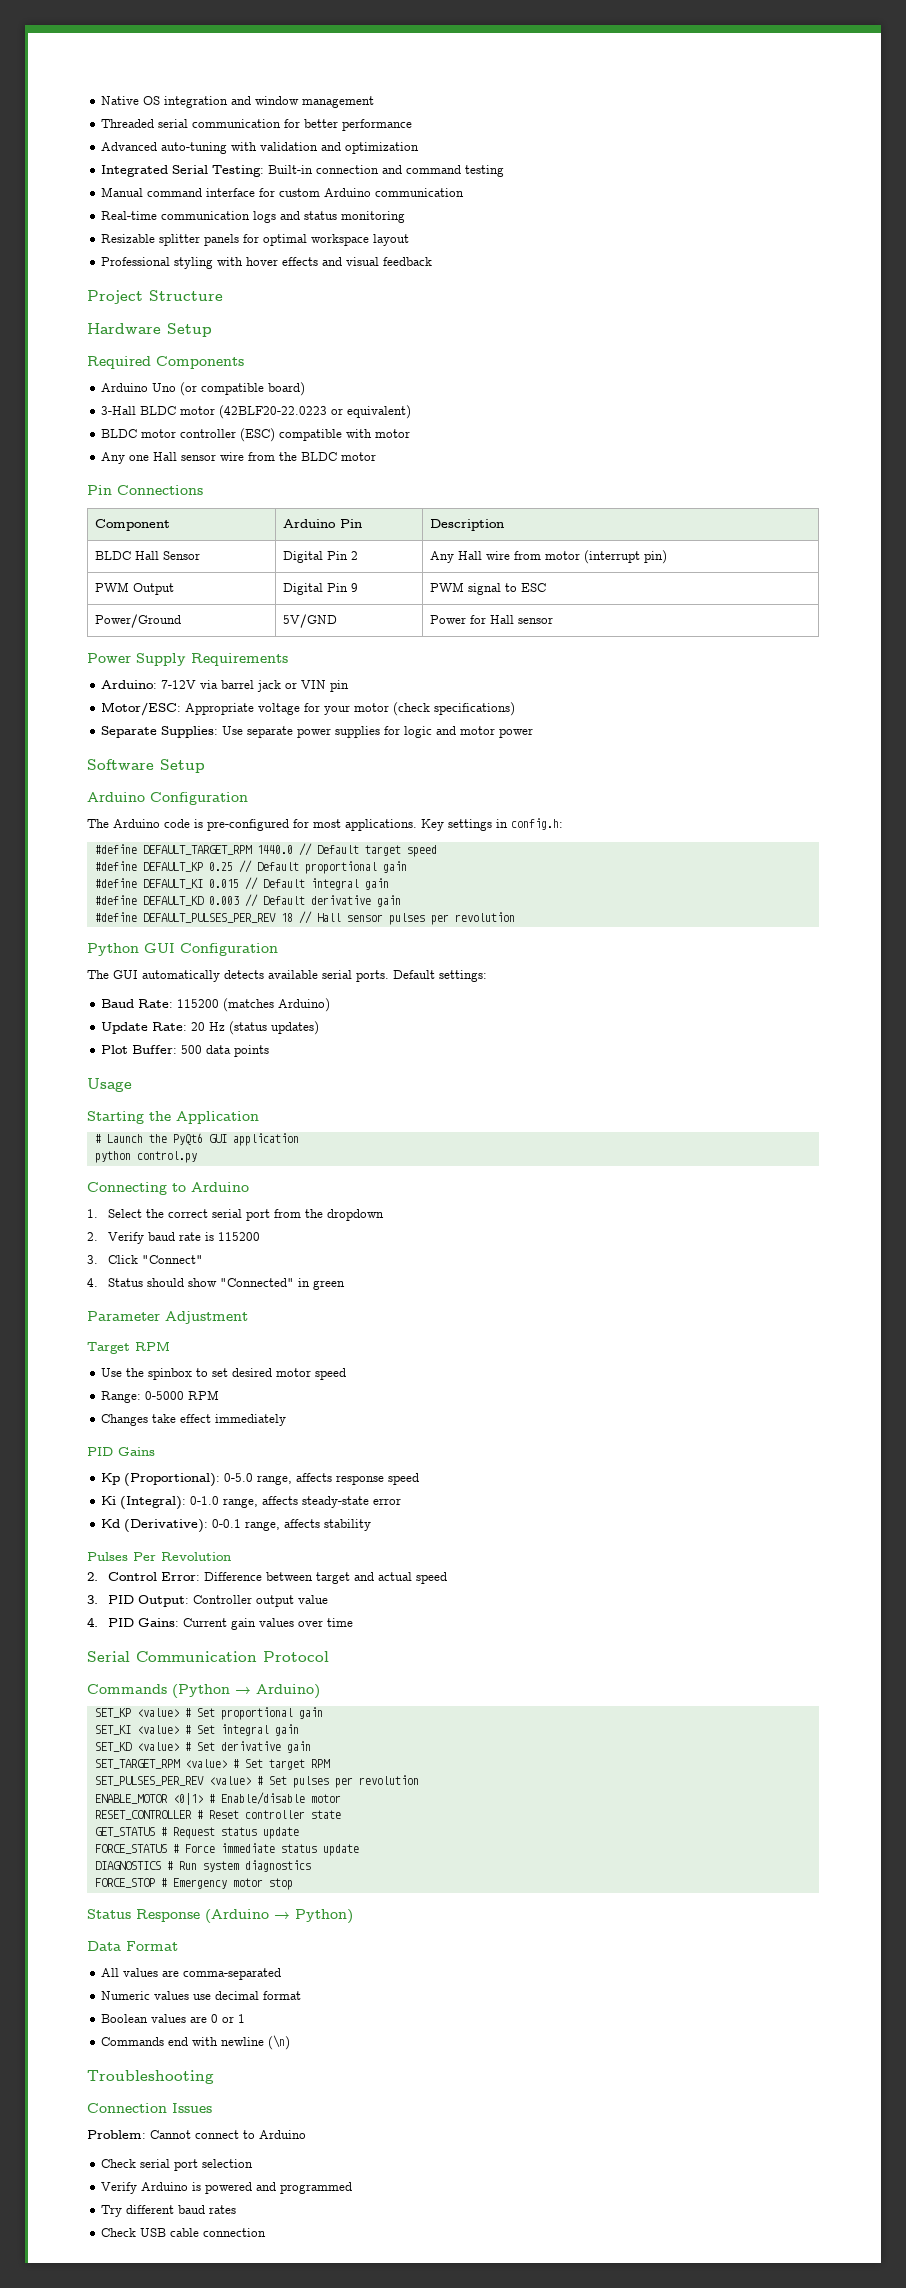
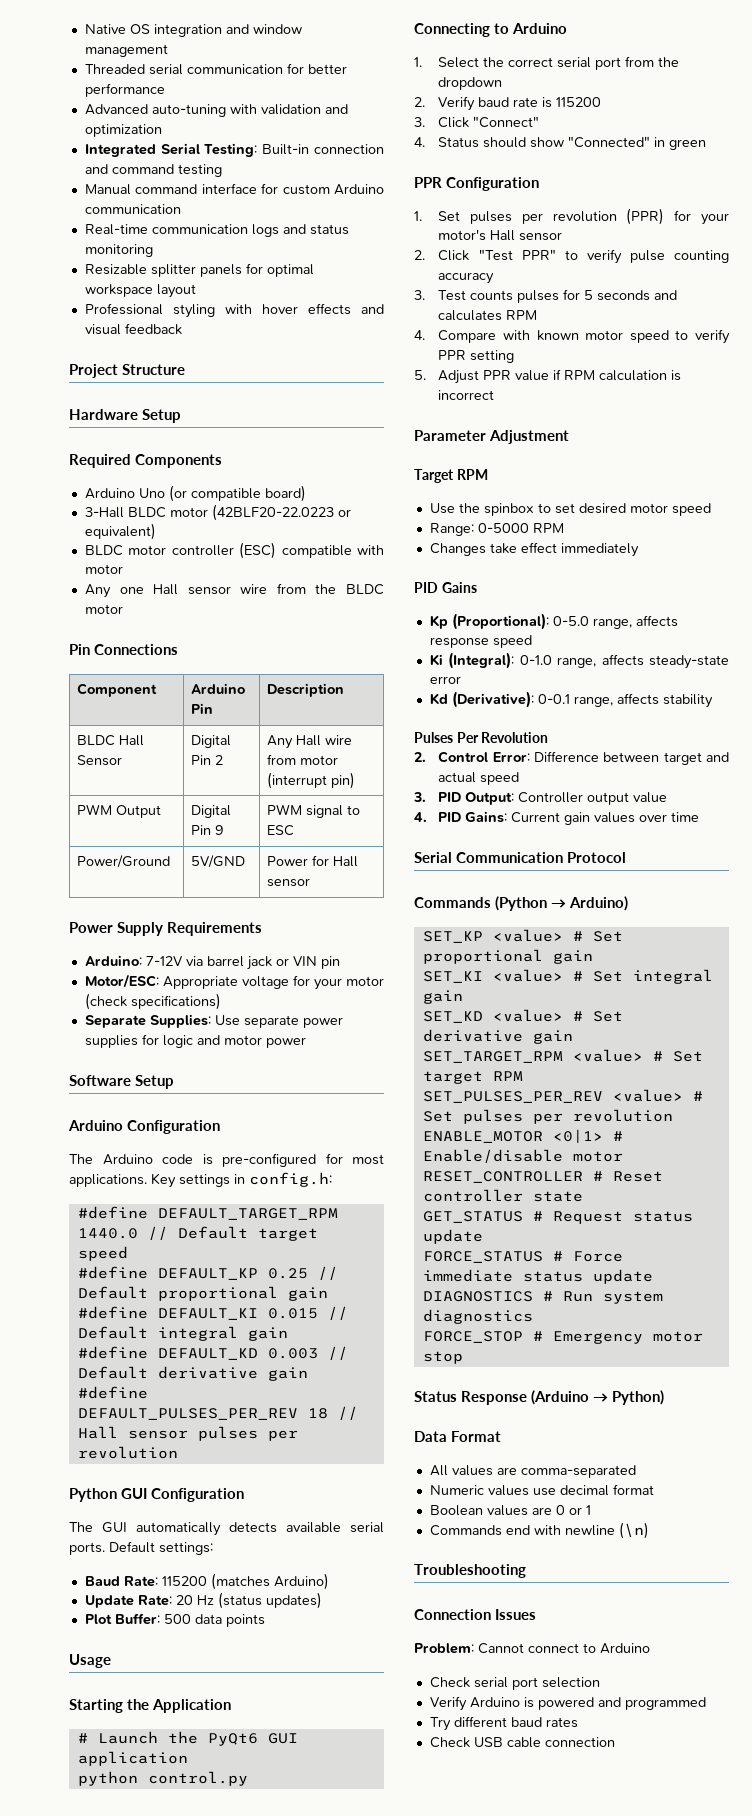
(346, 1285) none -> [414,177,539,191] [414,208,729,225] [438,229,563,241] [414,249,729,264] [438,272,495,284] [414,289,678,303] [438,310,538,321] [414,329,730,344] [438,350,515,363] [414,369,682,384] [438,390,495,400] // PPR Configuration // 1. Set pulses per revolution (PPR) for your motor's Hall sensor // 2. Click "Test PPR" to verify pulse counting accuracy // 3. Test counts pulses for 5 seconds and calculates RPM // 4. Compare with known motor speed to verify PPR setting // 5. Adjust PPR value if RPM calculation is incorrect

